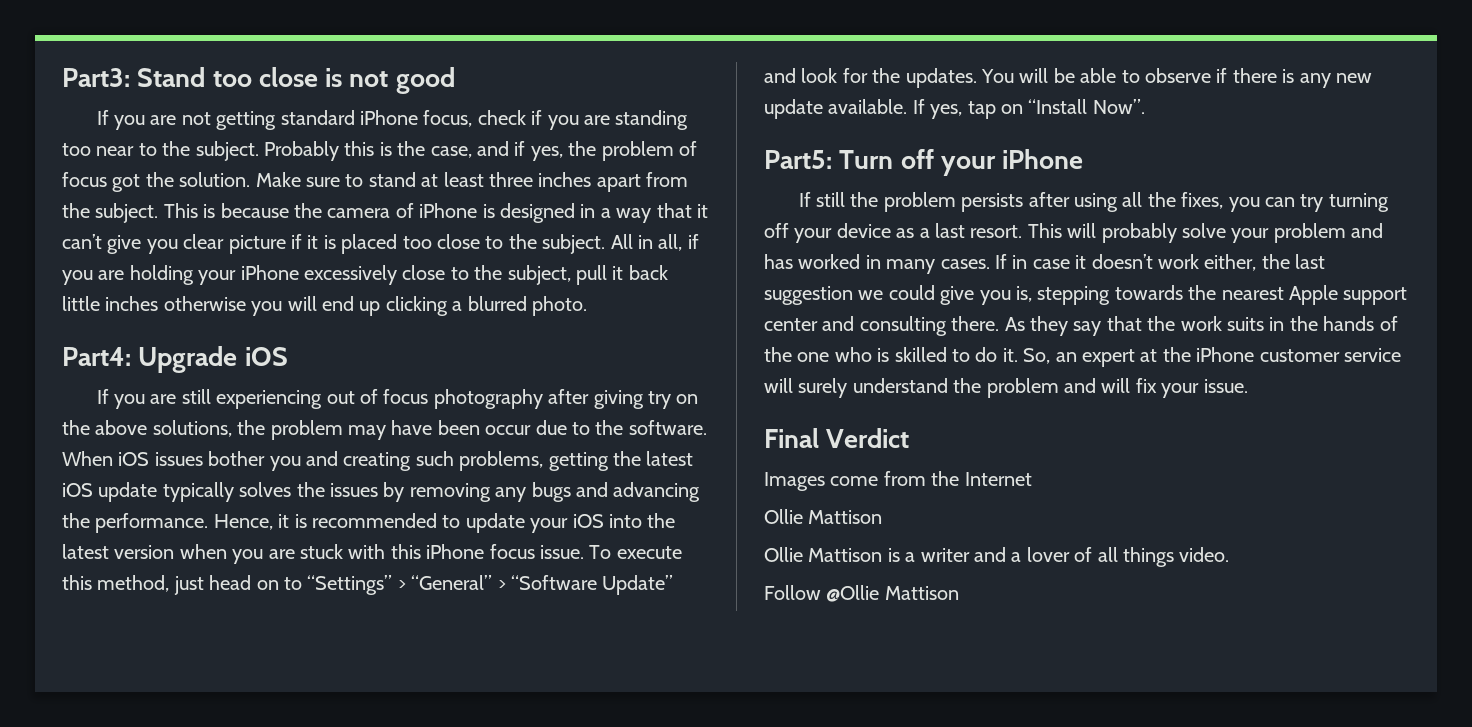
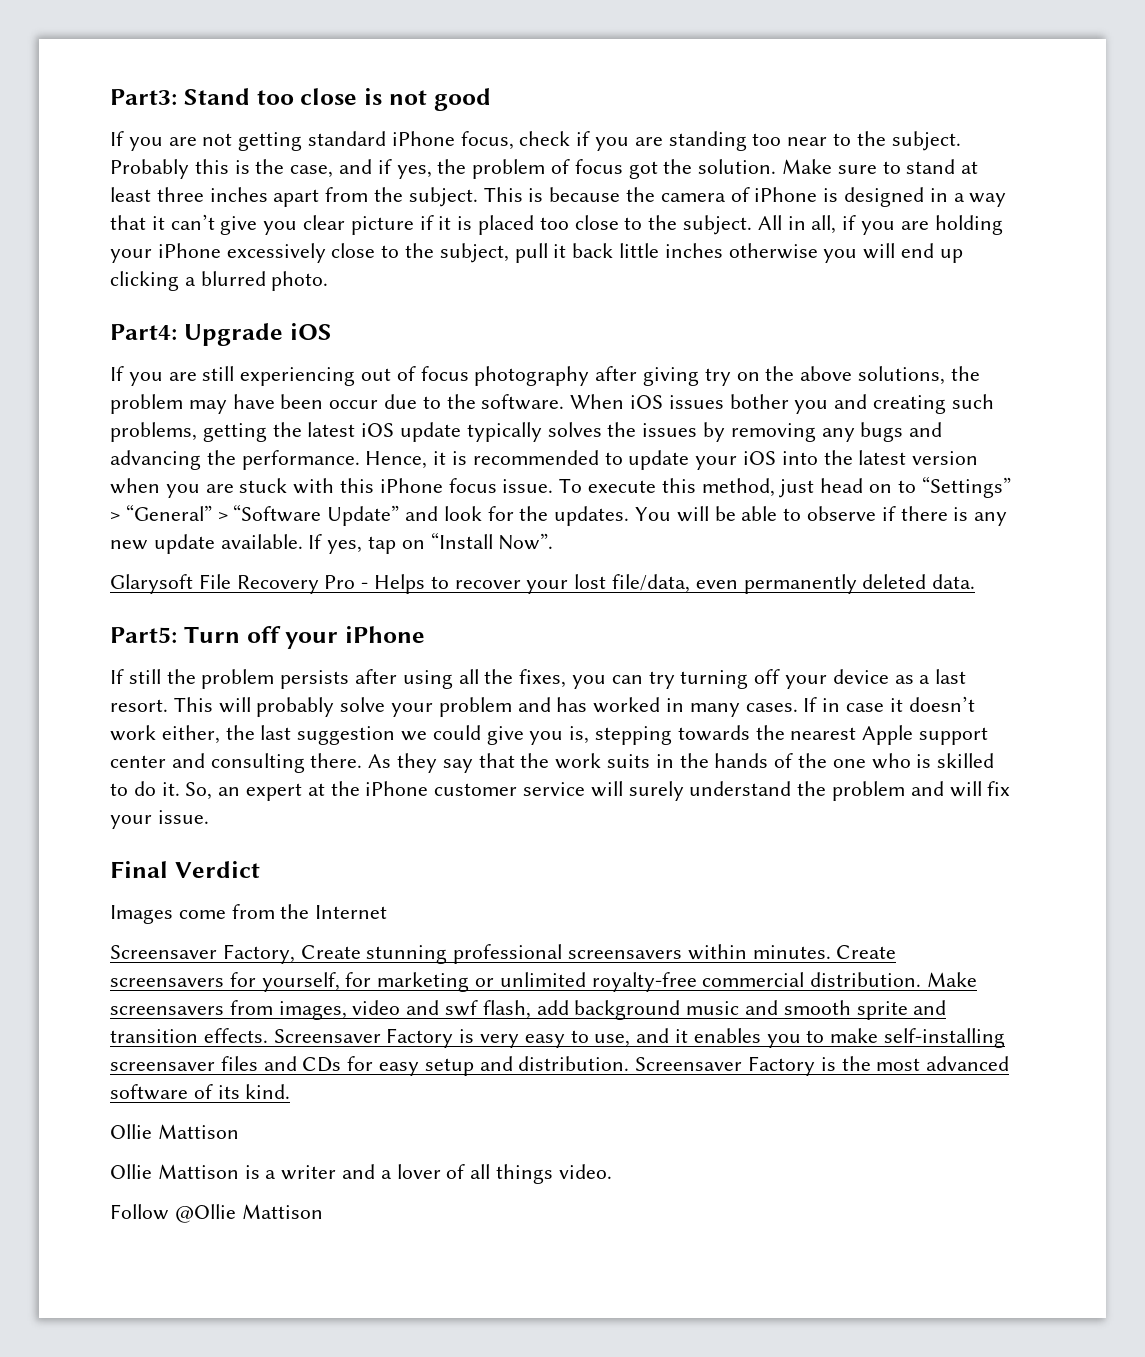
(1145, 106) none -> [110,574,976,594] // Glarysoft File Recovery Pro - Helps to recover your lost file/data, even permanently deleted data.
(1032, 479) none -> [110,944,897,964] [110,972,978,992] [110,1000,947,1020] [110,1028,1006,1048] [110,1056,1010,1076] [110,1084,291,1100] // Screensaver Factory, Create stunning professional screensavers within minutes. Create screensavers for yourself, for marketing or unlimited royalty-free commercial distribution. Make screensavers from images, video and swf flash, add background music and smooth sprite and transition effects. Screensaver Factory is very easy to use, and it enables you to make self-installing screensaver files and CDs for easy setup and distribution. Screensaver Factory is the most advanced software of its kind.

